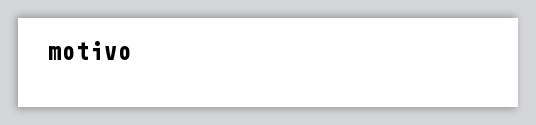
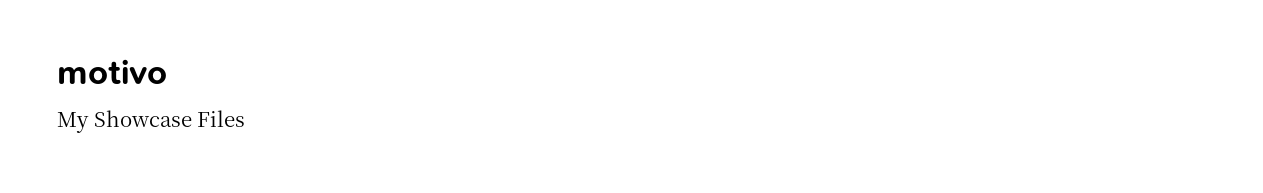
(131, 50) none -> [57,110,246,133] // My Showcase Files

